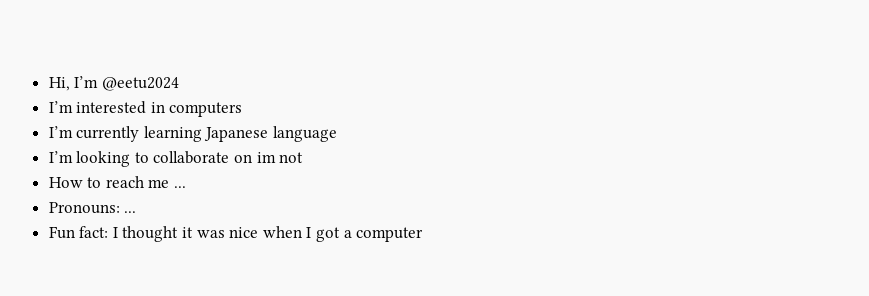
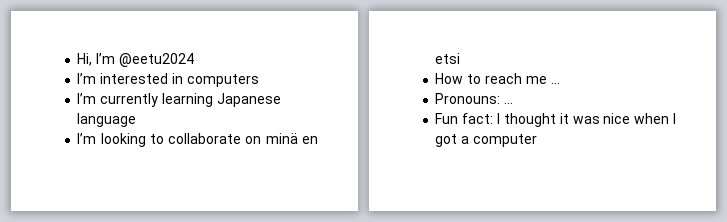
[256,152,304,163] im not -> [265,133,318,144] [435,53,461,64] minä en etsi

